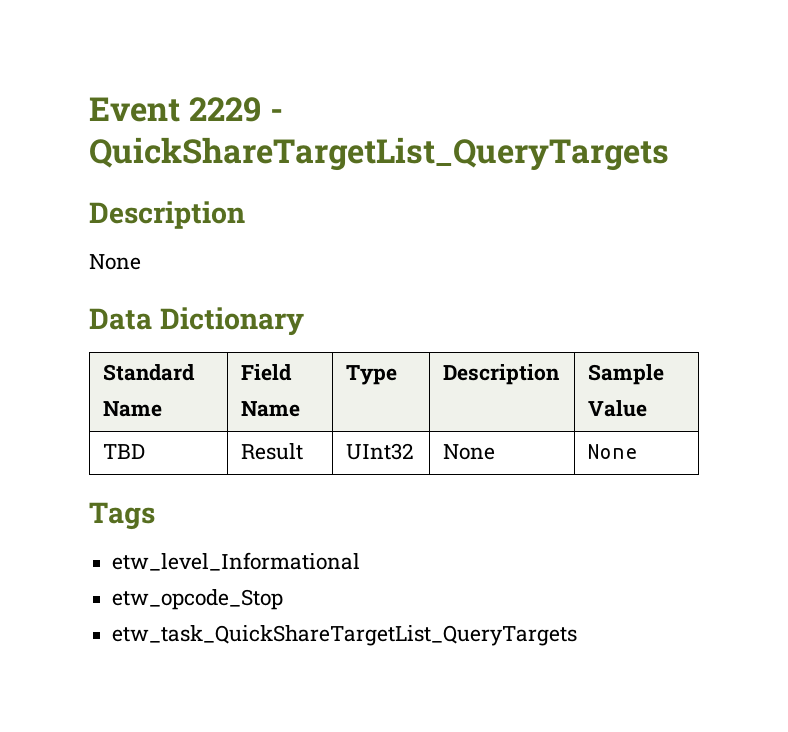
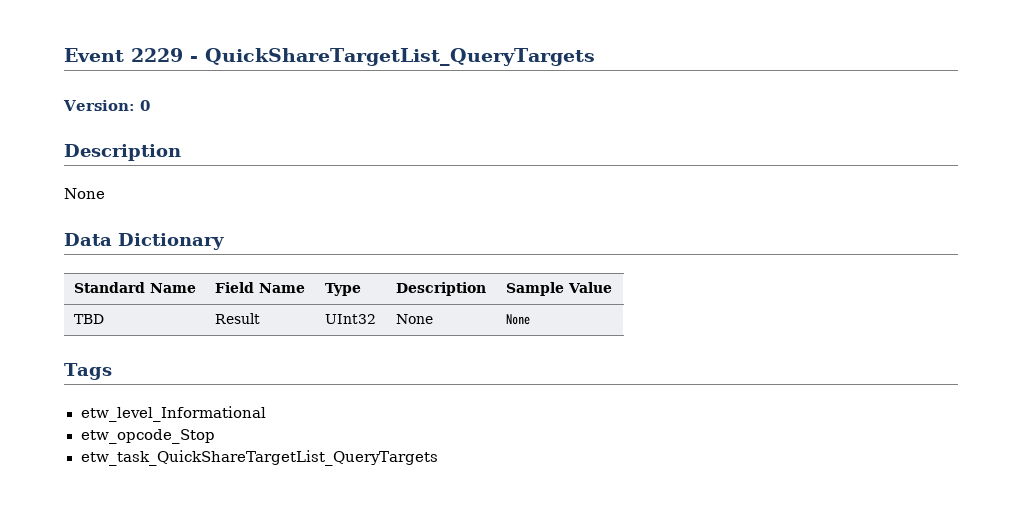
(669, 154) none -> [63,100,150,111] // Version: 0

